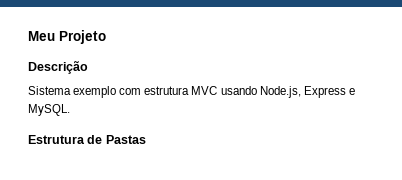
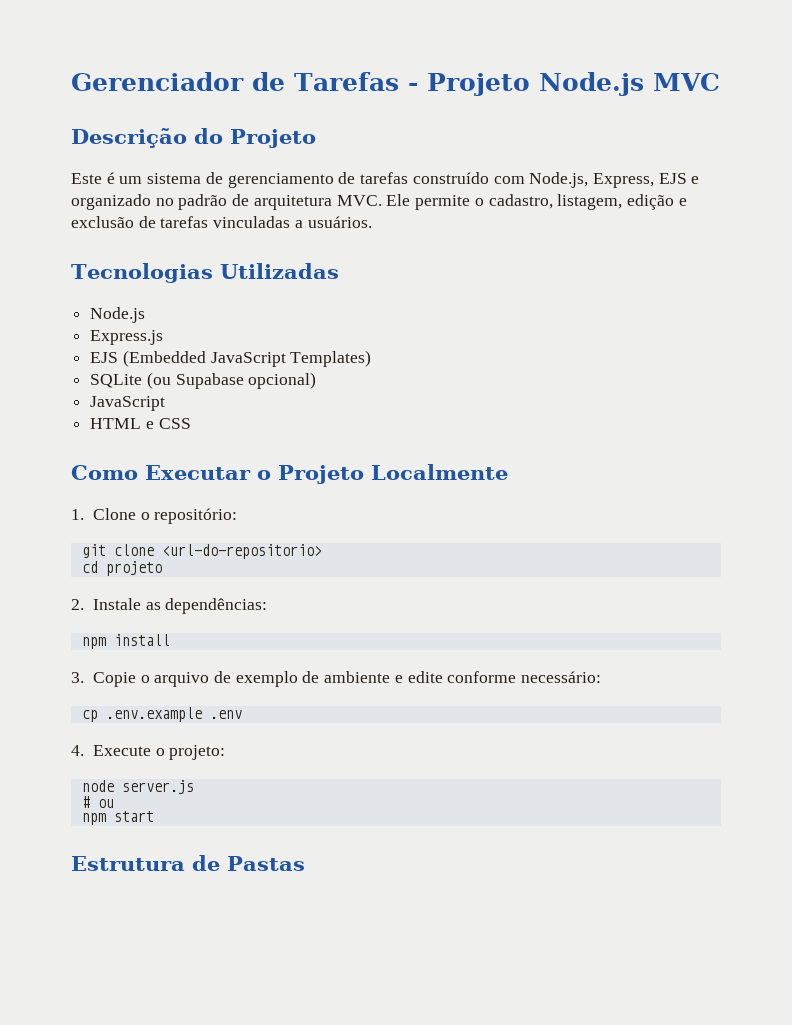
[28,30,106,44] [28,61,88,74] [28,86,355,98] [28,104,70,116] Meu Projeto // Descrição // Sistema exemplo com estrutura MVC usando Node.js, Express e MySQL. -> [71,72,720,96] [71,128,316,148] [71,172,700,188] [71,194,687,210] [71,216,372,228] [71,263,339,283] [90,307,146,323] [90,330,164,345] [90,350,372,367] [90,372,317,389] [90,396,166,411] [90,418,191,429] [71,464,508,484] [71,508,238,524] [81,544,322,559] [81,561,162,576] [71,598,268,614] [81,634,170,649] [71,671,602,687] [81,707,242,722] [71,745,226,760] [81,780,194,794] [81,796,114,808] [81,811,154,825] Gerenciador de Tarefas - Projeto Node.js MVC // Descrição do Projeto // Este é um sistema de gerenciamento de tarefas construído com Node.js, Express, EJS e organizado no padrão de arquitetura MVC. Ele permite o cadastro, listagem, edição e exclusão de tarefas vinculadas a usuários. // Tecnologias Utilizadas // Node.js // Express.js // EJS (Embedded JavaScript Templates) // SQLite (ou Supabase opcional) // JavaScript // HTML e CSS // Como Executar o Projeto Localmente // 1. Clone o repositório: // git clone <url-do-repositorio> // cd projeto // 2. Instale as dependências: // npm install // 3. Copie o arquivo de exemplo de ambiente e edite conforme necessário: // cp .env.example .env // 4. Execute o projeto: // node server.js // # ou // npm start

